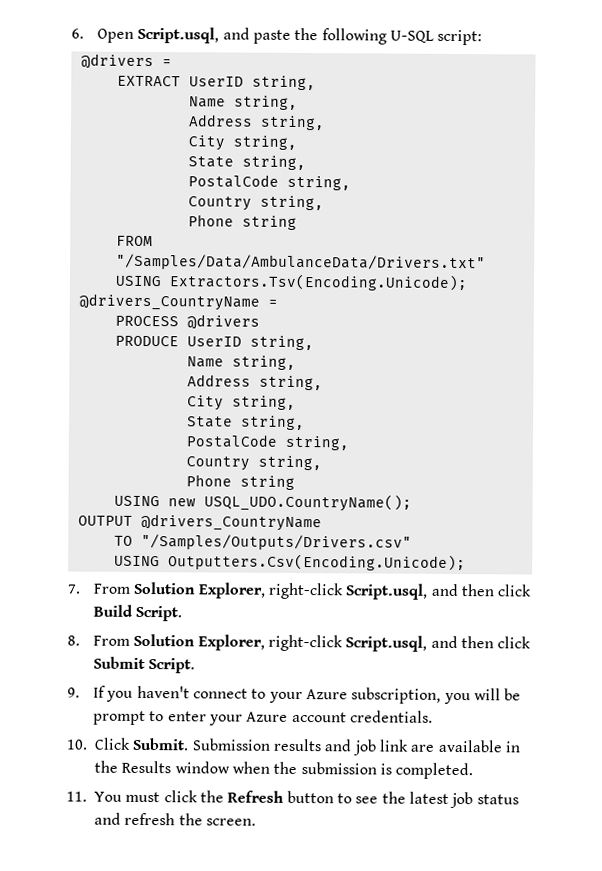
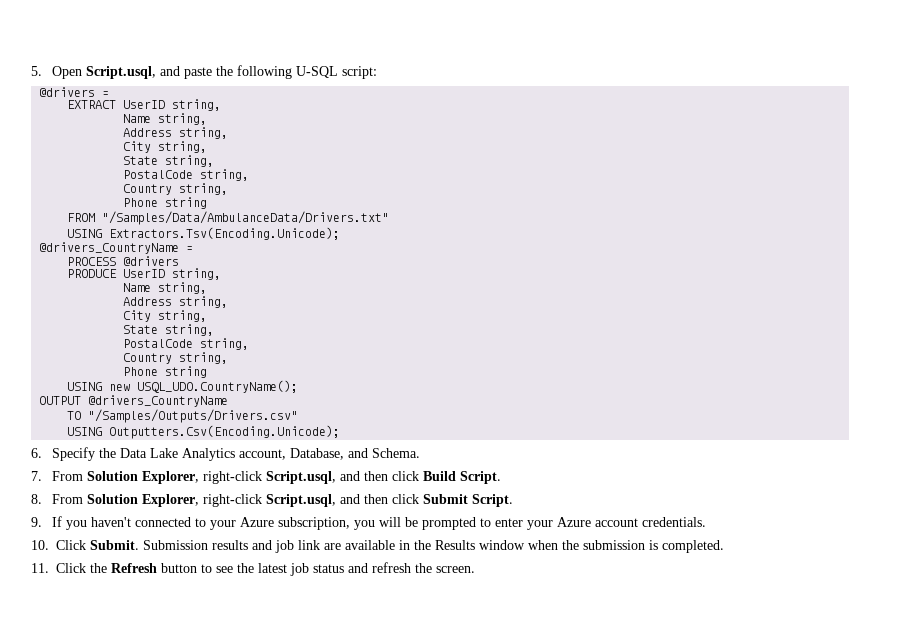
[71,28,84,39] 6. -> [31,66,42,76] 5.
(466, 562) none -> [31,447,420,461] // 6. Specify the Data Lake Analytics account, Database, and Schema.
[192,688,248,699] connect -> [134,517,191,527] connected
[93,710,147,726] prompt -> [421,517,476,530] prompted
[94,790,198,803] You must click -> [56,563,86,573] Click

